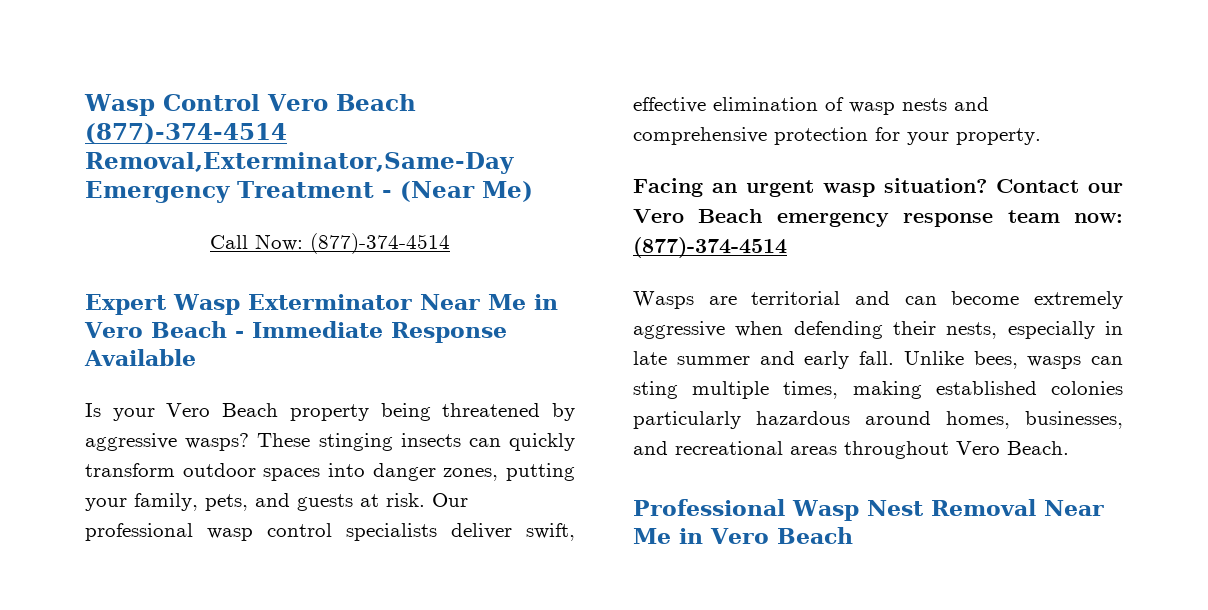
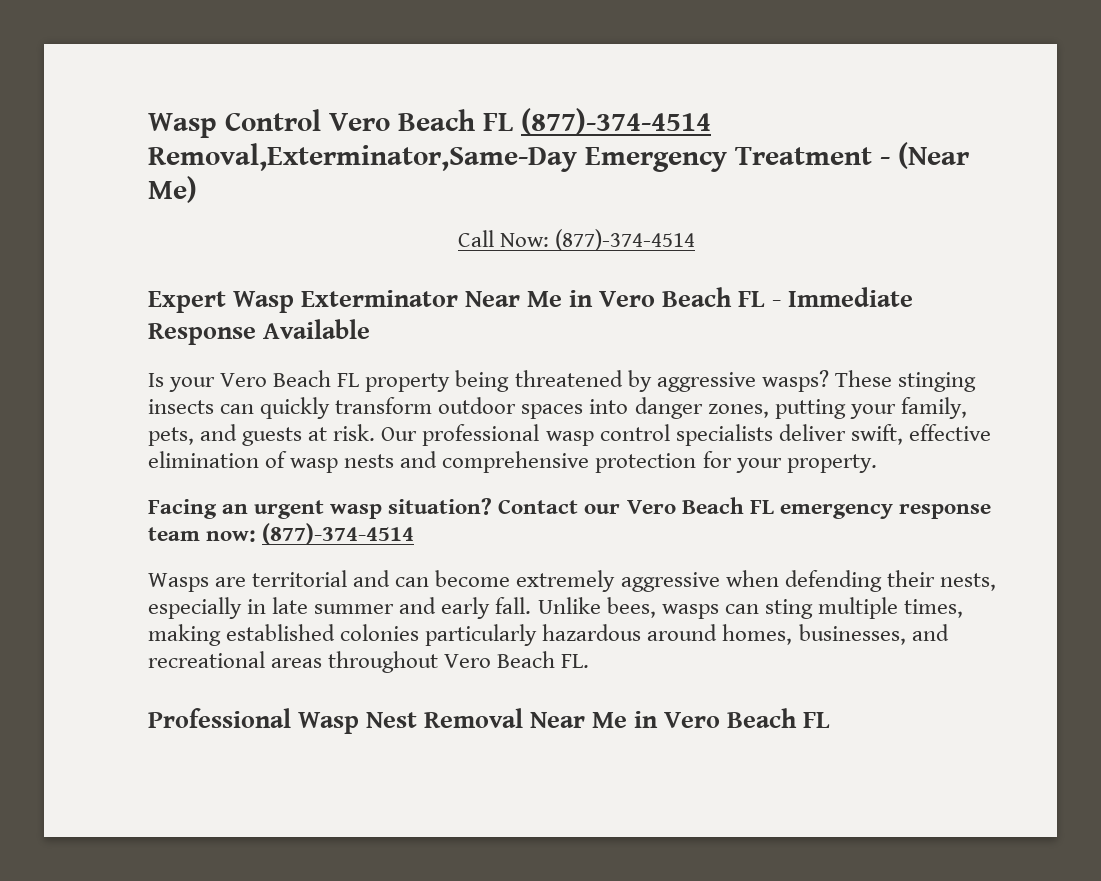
(416, 102) none -> [483,113,513,131] FL
(227, 329) none -> [738,291,766,307] FL
(279, 410) none -> [337,373,360,387] FL
(763, 216) none -> [749,500,774,514] FL
[1007,441,1069,455] Beach. -> [497,651,590,668] Beach FL.
(853, 535) none -> [803,712,831,728] FL

